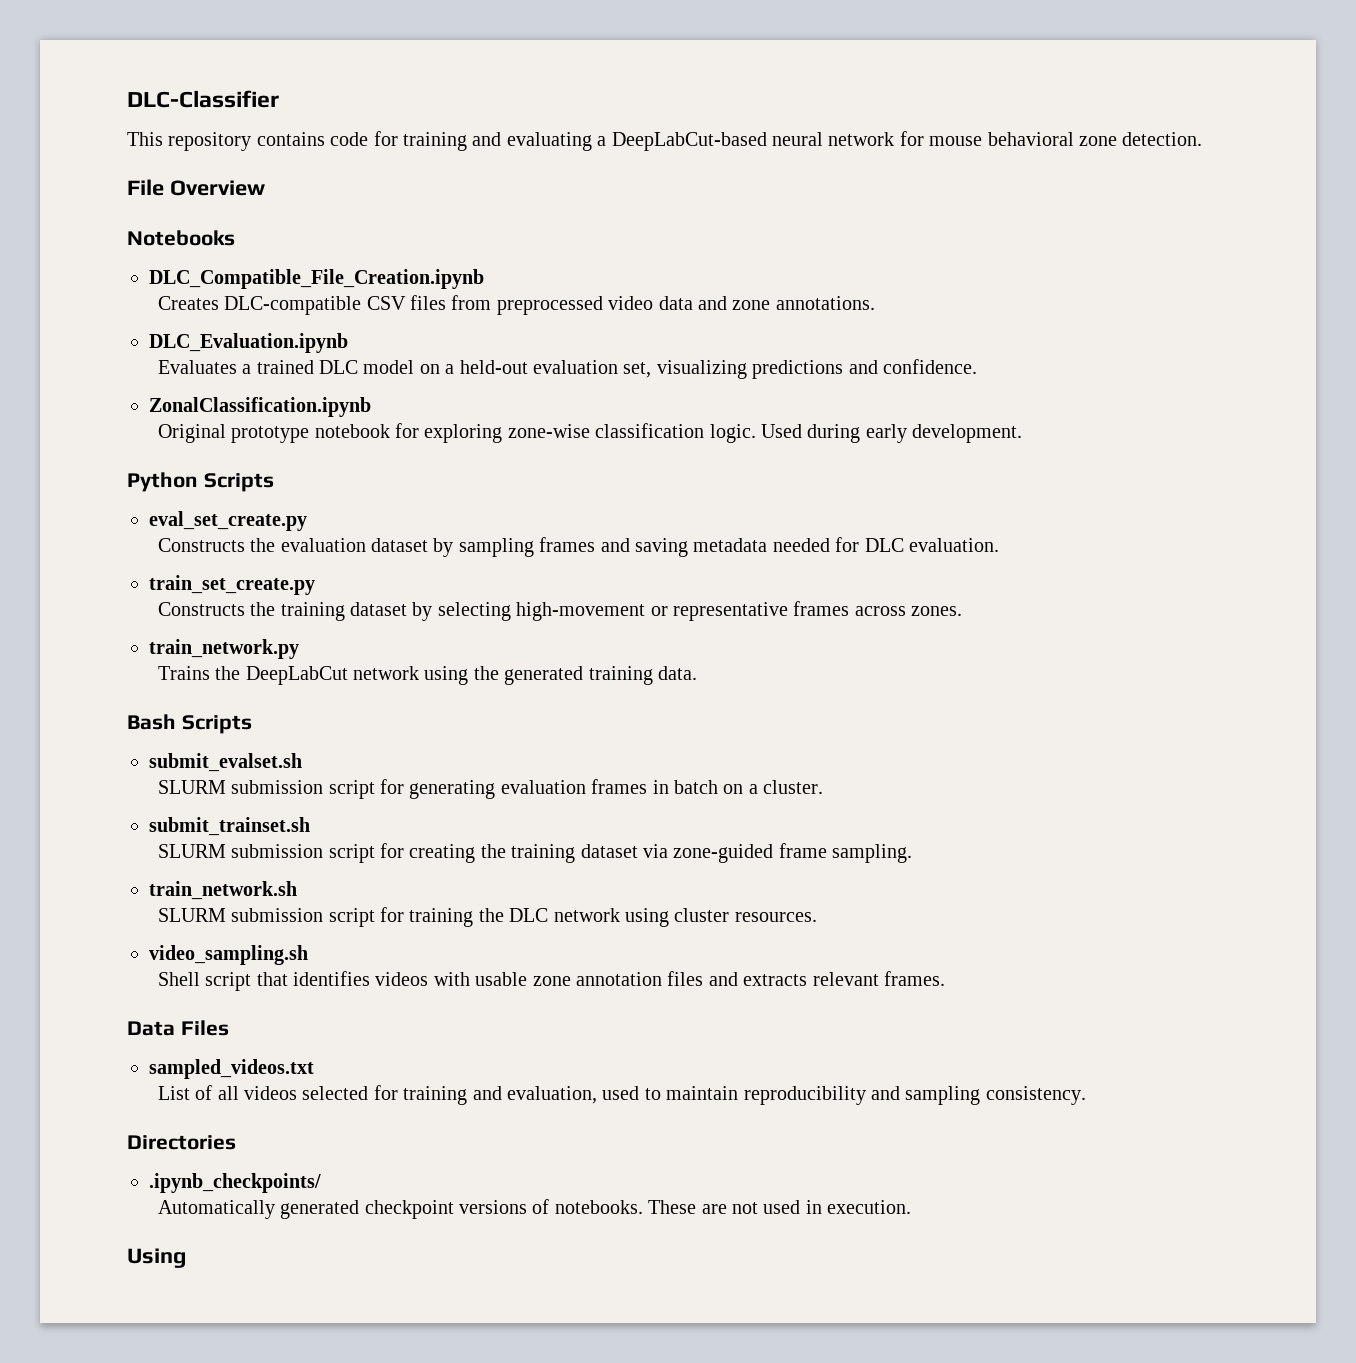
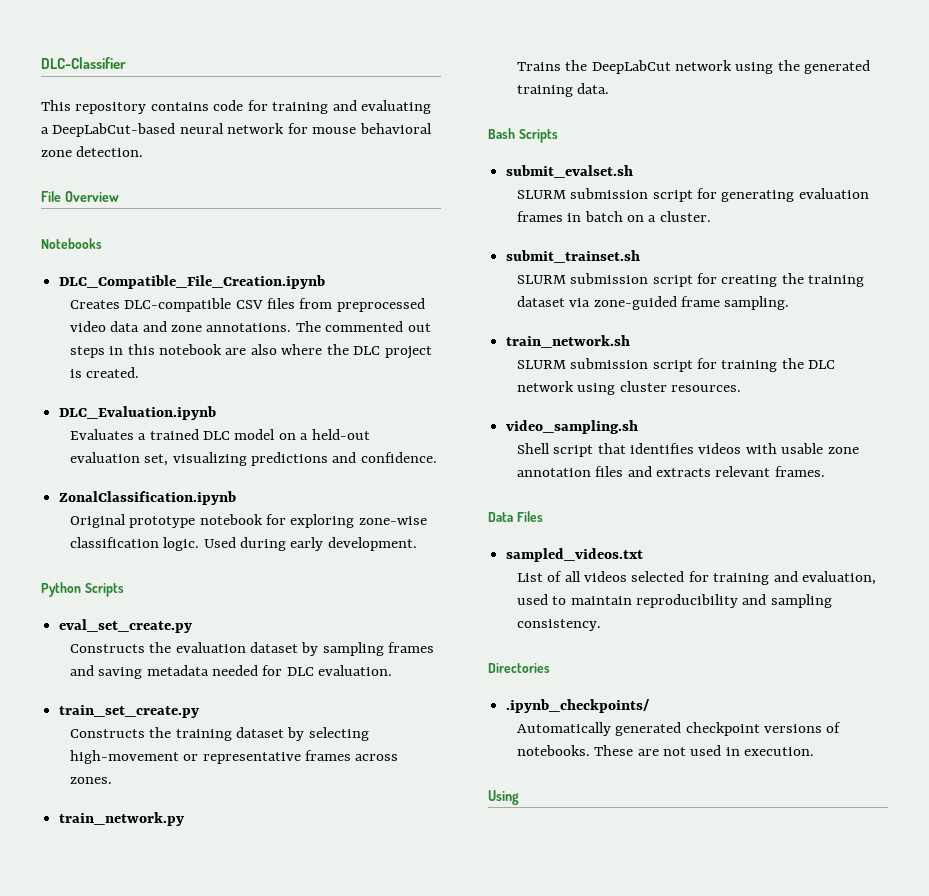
(875, 303) none -> [295,321,431,332] [69,344,432,359] [69,367,140,378] The commented out steps in this notebook are also where the DLC project is created.

